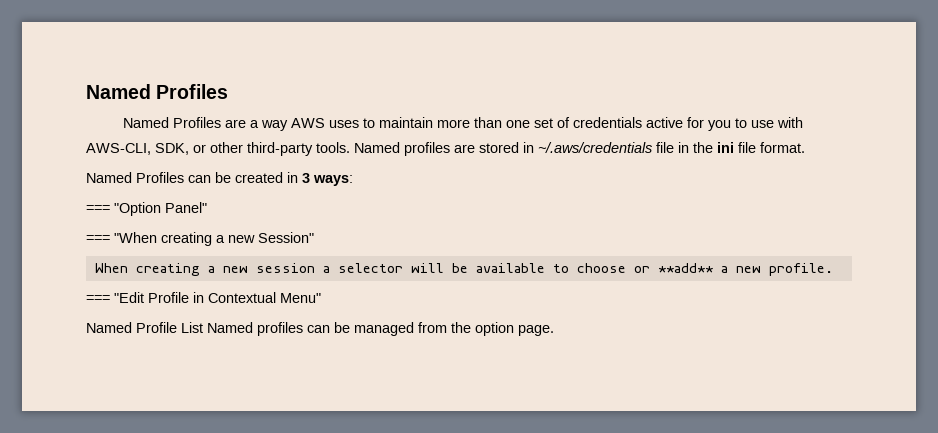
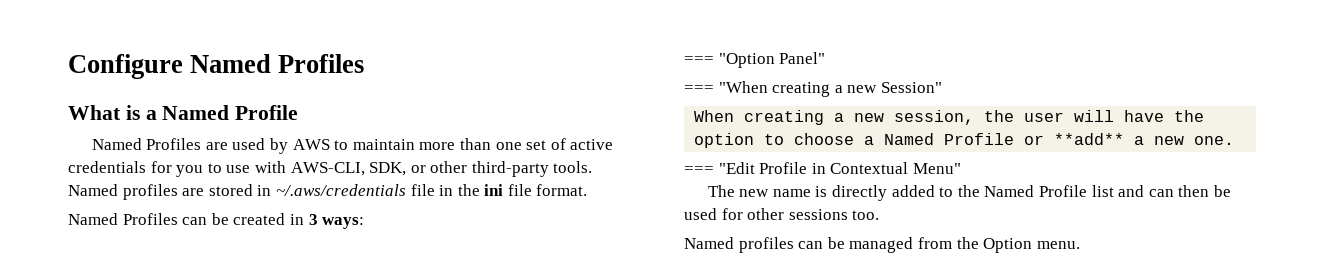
[86,84,229,99] Named Profiles -> [68,54,365,79] [68,105,299,120] Configure Named Profiles // What is a Named Profile
[250,118,360,131] a way AWS uses -> [232,138,330,154] used by AWS
[573,117,684,128] credentials active -> [570,139,614,150] [68,161,146,173] active credentials
[255,263,626,273] session a selector will be available to choose -> [894,110,1205,125] [694,133,1015,148] session, the user will have the option to choose a Named Profile
[768,263,833,276] profile. -> [1194,136,1235,145] one.
[86,322,203,333] Named Profile List -> [707,185,1231,201] [684,208,880,220] The new name is directly added to the Named Profile list and can then be used for other sessions too. //
[475,322,554,336] option page. -> [983,238,1080,253] Option menu.

